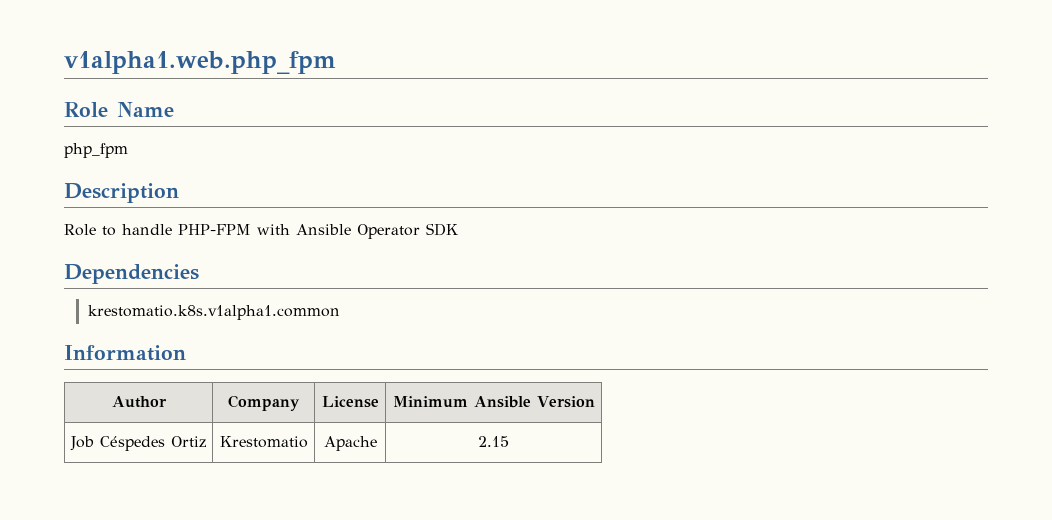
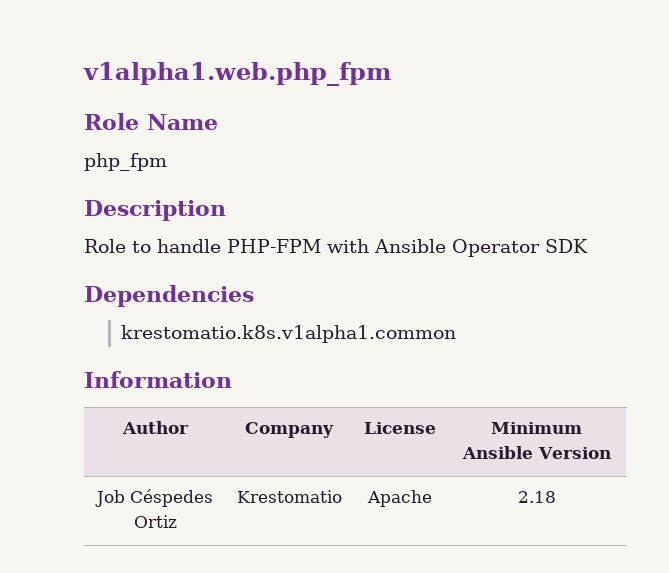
[478,436,509,447] 2.15 -> [517,491,556,503] 2.18

